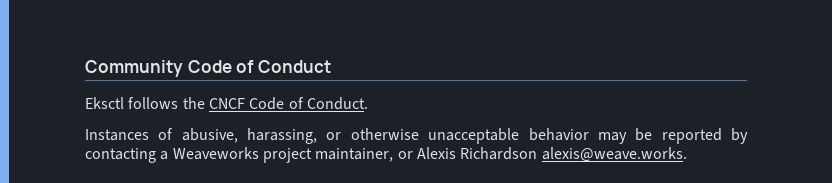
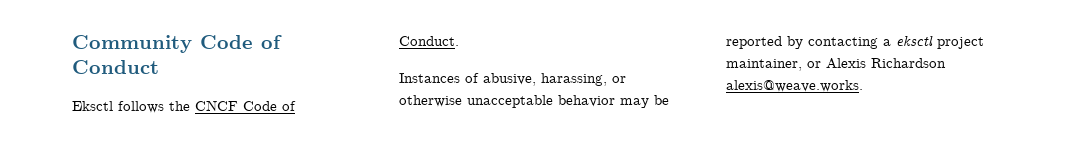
[172,147,259,160] Weaveworks -> [896,35,933,46] eksctl

